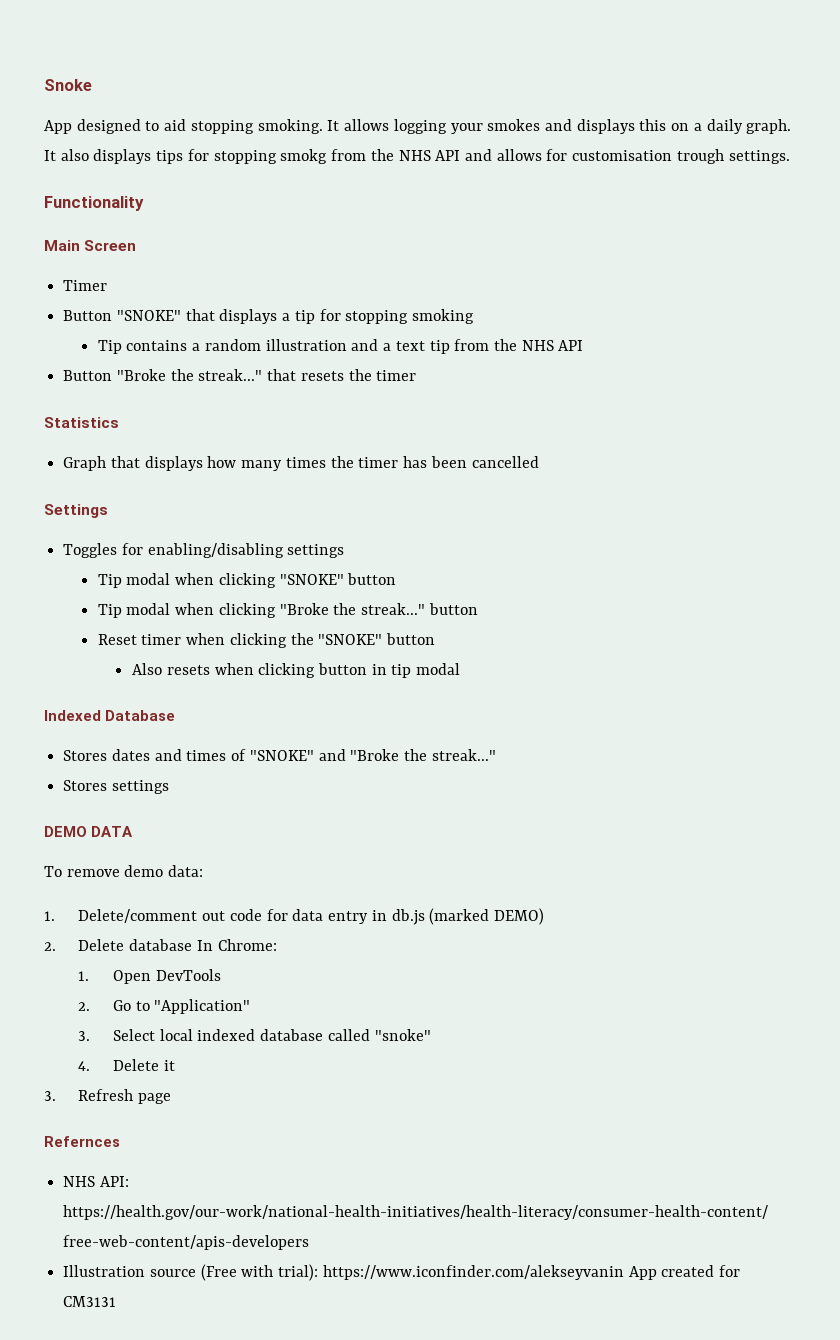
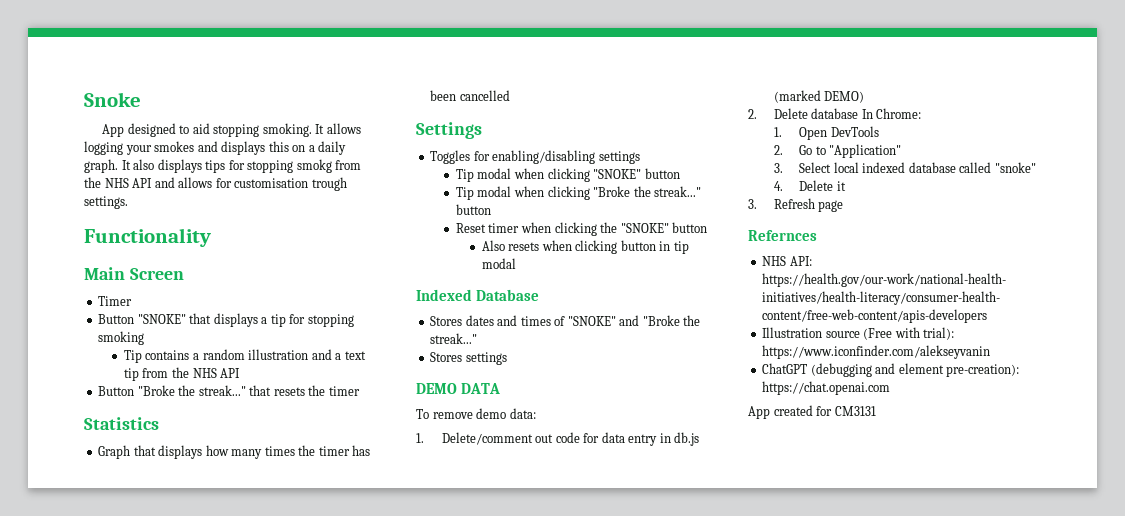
(624, 1272) none -> [762,363,1020,377] [762,381,891,395] // ChatGPT (debugging and element pre-creation): https://chat.openai.com //

